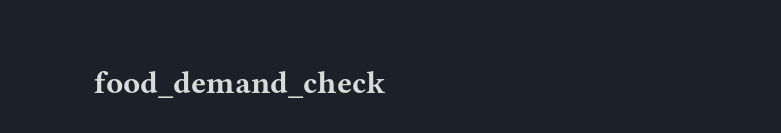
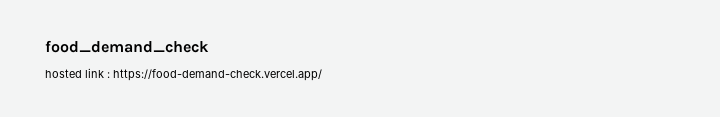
(386, 84) none -> [45,68,322,81] // hosted link : https://food-demand-check.vercel.app/

